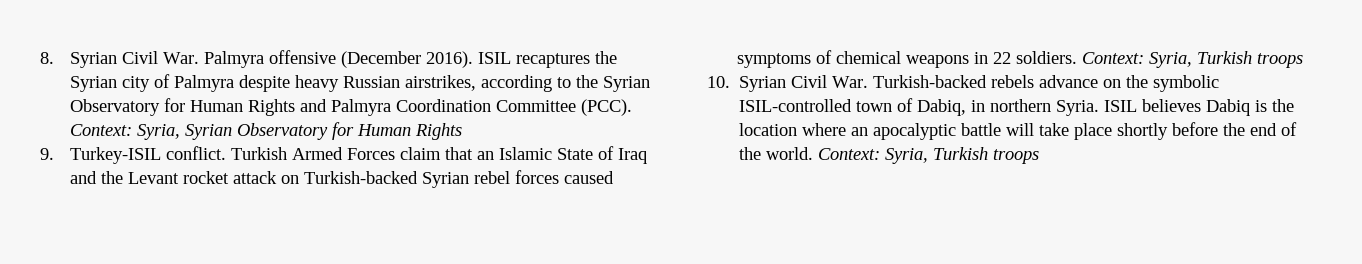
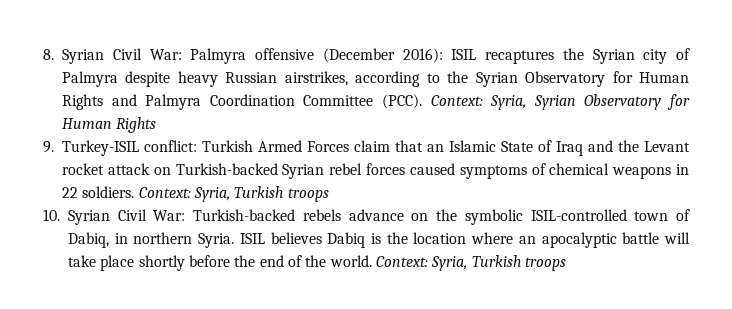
[163,52,200,64] War. -> [149,49,182,60] War:
[426,51,474,68] 2016). -> [402,48,443,63] 2016):
[166,146,227,160] conflict. -> [144,140,197,152] conflict:
[832,76,869,88] War. -> [153,210,186,221] War:

